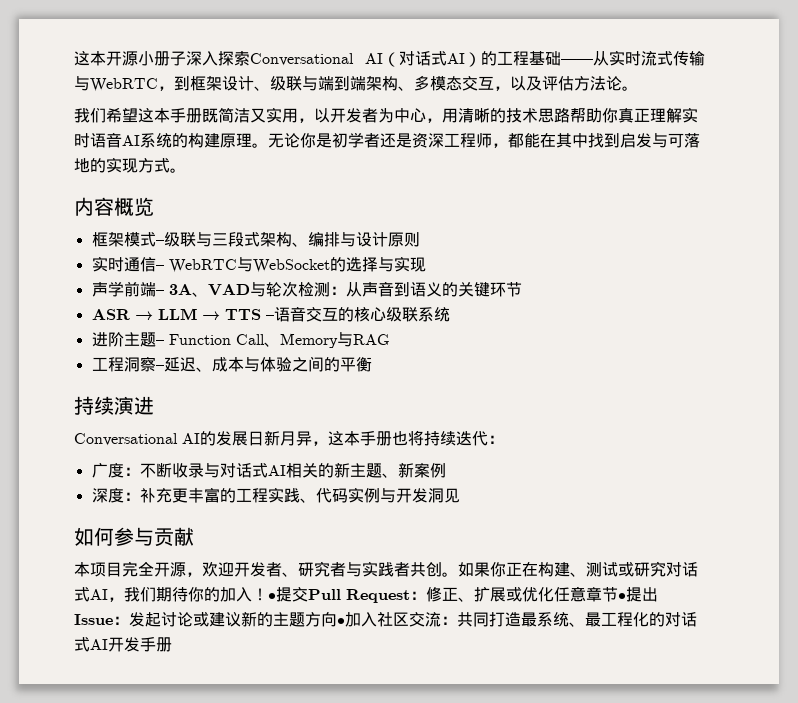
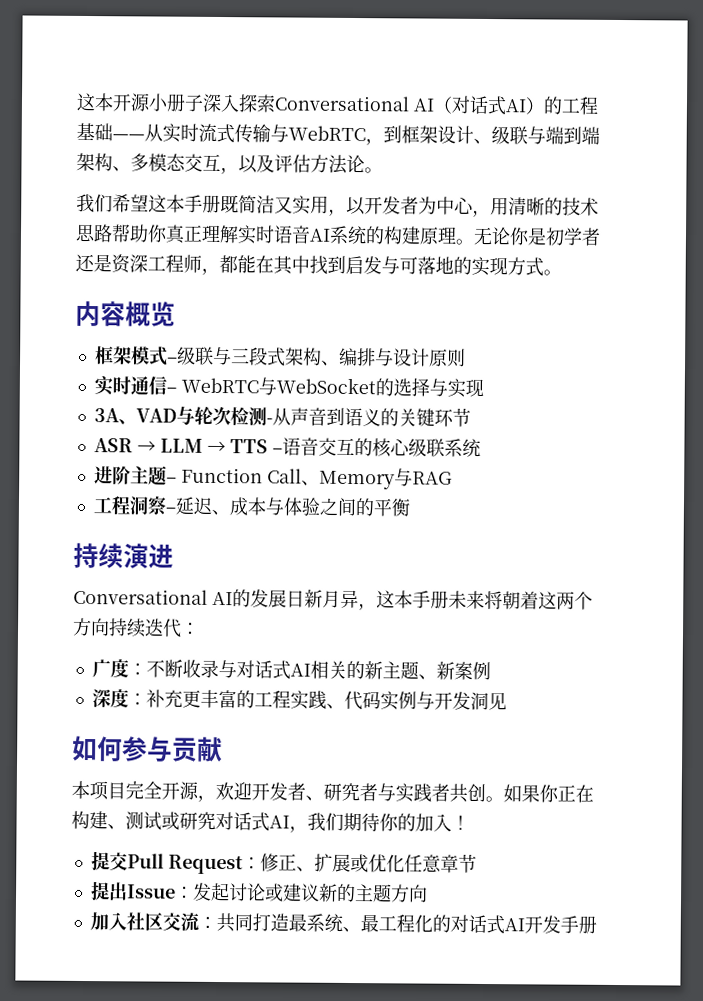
[91,281,164,297] 声学前端– -> (484, 387) none
[329,286,346,295] ： -> [265,418,273,424] -
[392,430,424,446] 也将 -> [448,590,593,610] [72,617,110,637] 未来将朝着这两个方向
[268,593,276,600] • -> (470, 822) //
[618,593,626,600] • -> (477, 863) //
[337,618,345,625] • -> (428, 893) //

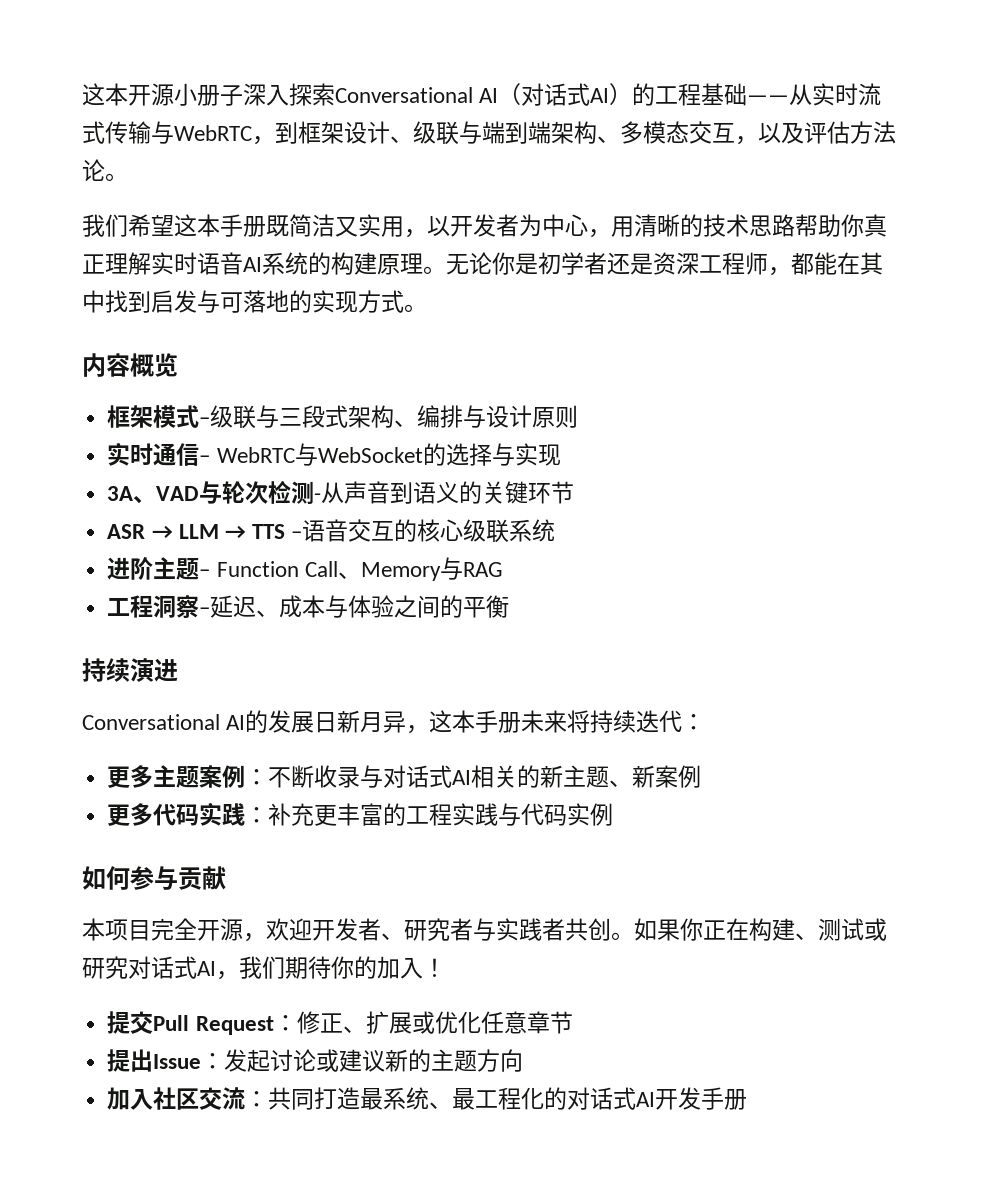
[502,591,593,610] [72,617,110,637] 朝着这两个方向 -> (591, 721) none
[91,659,129,678] 广度 -> [107,765,246,788] 更多主题案例
[91,689,129,708] 深度 -> [107,802,246,826] 更多代码实践
[325,703,345,709] 、 -> [498,803,522,826] 与
[415,691,507,711] 与开发洞见 -> (614, 814) none

